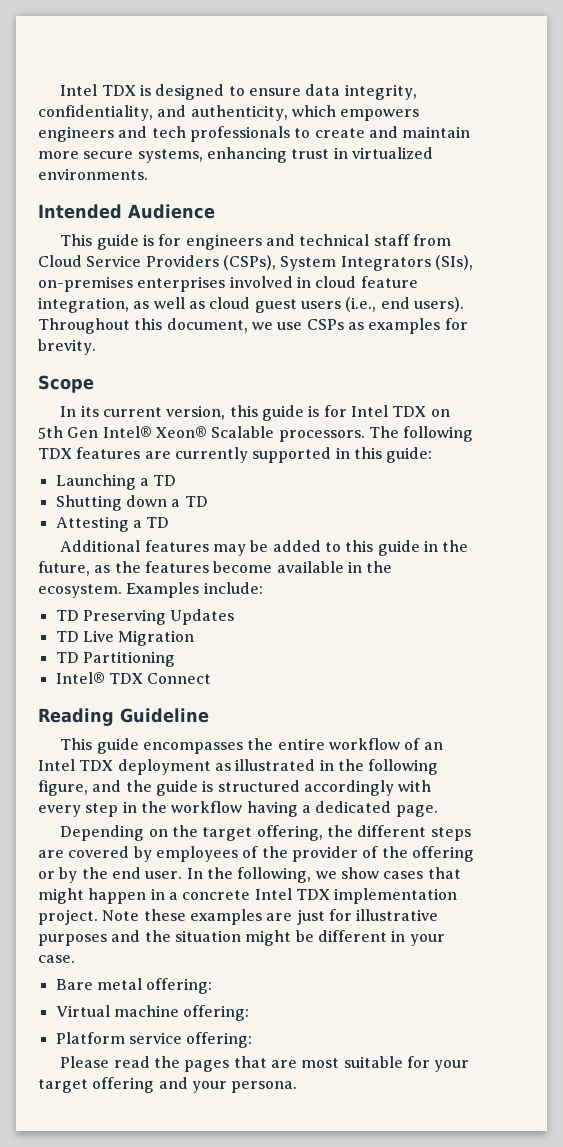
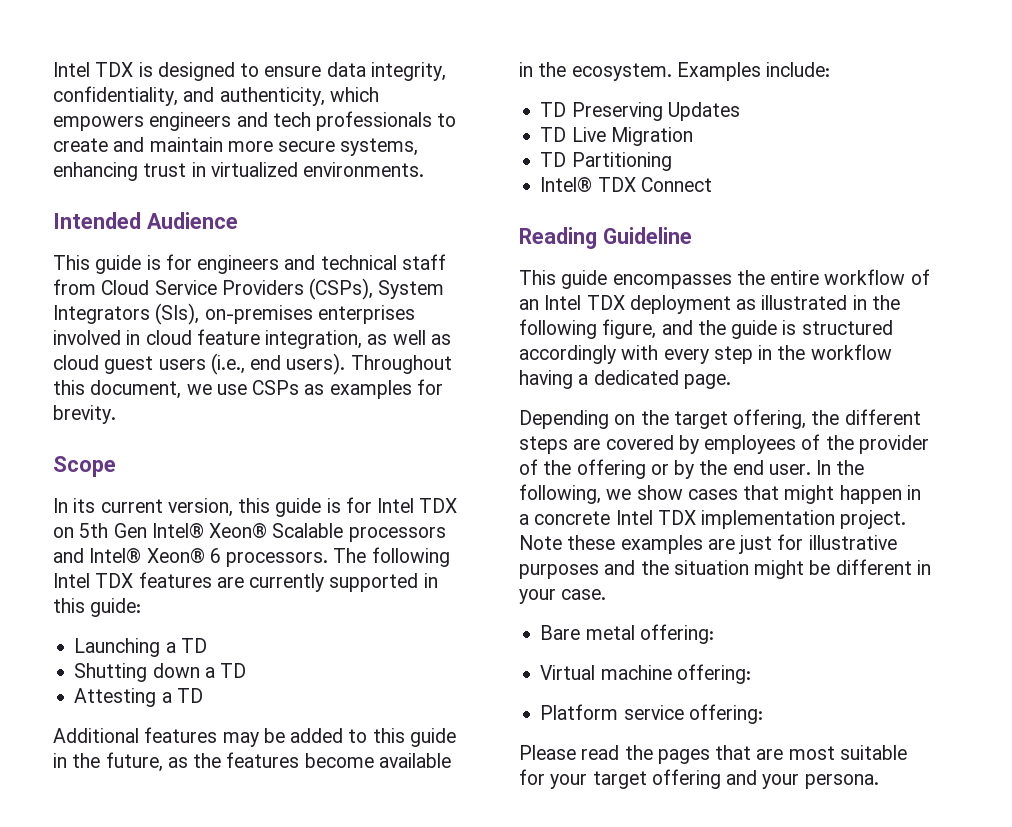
(275, 432) none -> [348,527,446,542] [53,548,221,563] processors and Intel® Xeon® 6
(474, 434) none -> [53,573,90,588] Intel

